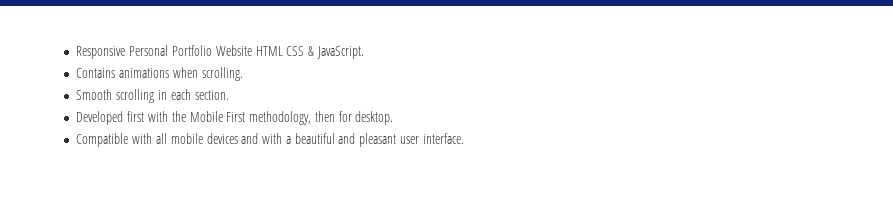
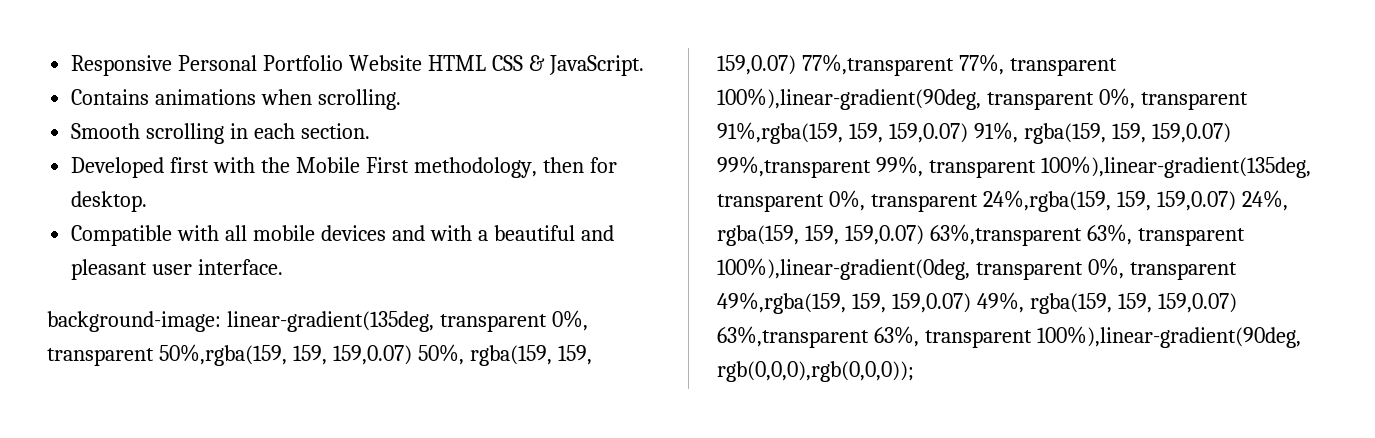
(464, 138) none -> [47,310,588,332] [47,344,592,366] [717,54,1117,76] [717,88,1248,110] [717,122,1231,144] [717,156,1311,178] [717,190,1288,212] [717,224,1245,246] [717,258,1237,280] [717,292,1237,314] [717,326,1301,348] [717,361,914,382] // background-image: linear-gradient(135deg, transparent 0%, transparent 50%,rgba(159, 159, 159,0.07) 50%, rgba(159, 159, 159,0.07) 77%,transparent 77%, transparent 100%),linear-gradient(90deg, transparent 0%, transparent 91%,rgba(159, 159, 159,0.07) 91%, rgba(159, 159, 159,0.07) 99%,transparent 99%, transparent 100%),linear-gradient(135deg, transparent 0%, transparent 24%,rgba(159, 159, 159,0.07) 24%, rgba(159, 159, 159,0.07) 63%,transparent 63%, transparent 100%),linear-gradient(0deg, transparent 0%, transparent 49%,rgba(159, 159, 159,0.07) 49%, rgba(159, 159, 159,0.07) 63%,transparent 63%, transparent 100%),linear-gradient(90deg, rgb(0,0,0),rgb(0,0,0));

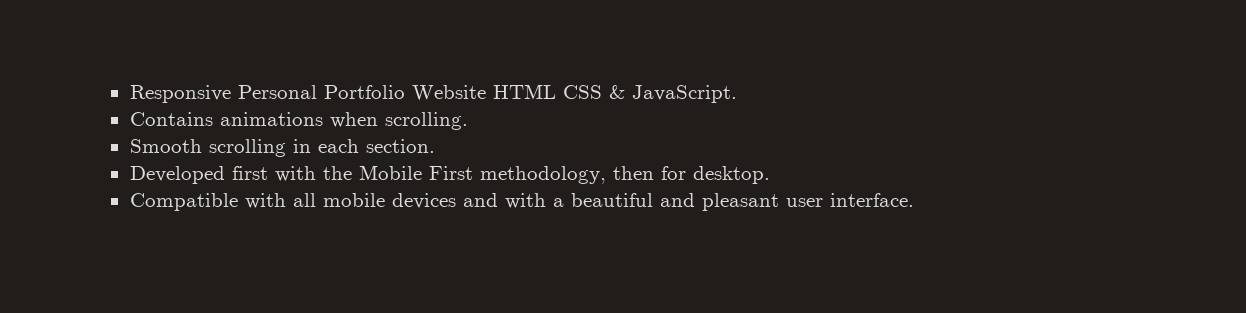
[47,310,588,332] [47,344,592,366] [717,54,1117,76] [717,88,1248,110] [717,122,1231,144] [717,156,1311,178] [717,190,1288,212] [717,224,1245,246] [717,258,1237,280] [717,292,1237,314] [717,326,1301,348] [717,361,914,382] // background-image: linear-gradient(135deg, transparent 0%, transparent 50%,rgba(159, 159, 159,0.07) 50%, rgba(159, 159, 159,0.07) 77%,transparent 77%, transparent 100%),linear-gradient(90deg, transparent 0%, transparent 91%,rgba(159, 159, 159,0.07) 91%, rgba(159, 159, 159,0.07) 99%,transparent 99%, transparent 100%),linear-gradient(135deg, transparent 0%, transparent 24%,rgba(159, 159, 159,0.07) 24%, rgba(159, 159, 159,0.07) 63%,transparent 63%, transparent 100%),linear-gradient(0deg, transparent 0%, transparent 49%,rgba(159, 159, 159,0.07) 49%, rgba(159, 159, 159,0.07) 63%,transparent 63%, transparent 100%),linear-gradient(90deg, rgb(0,0,0),rgb(0,0,0)); -> (914, 200) none

